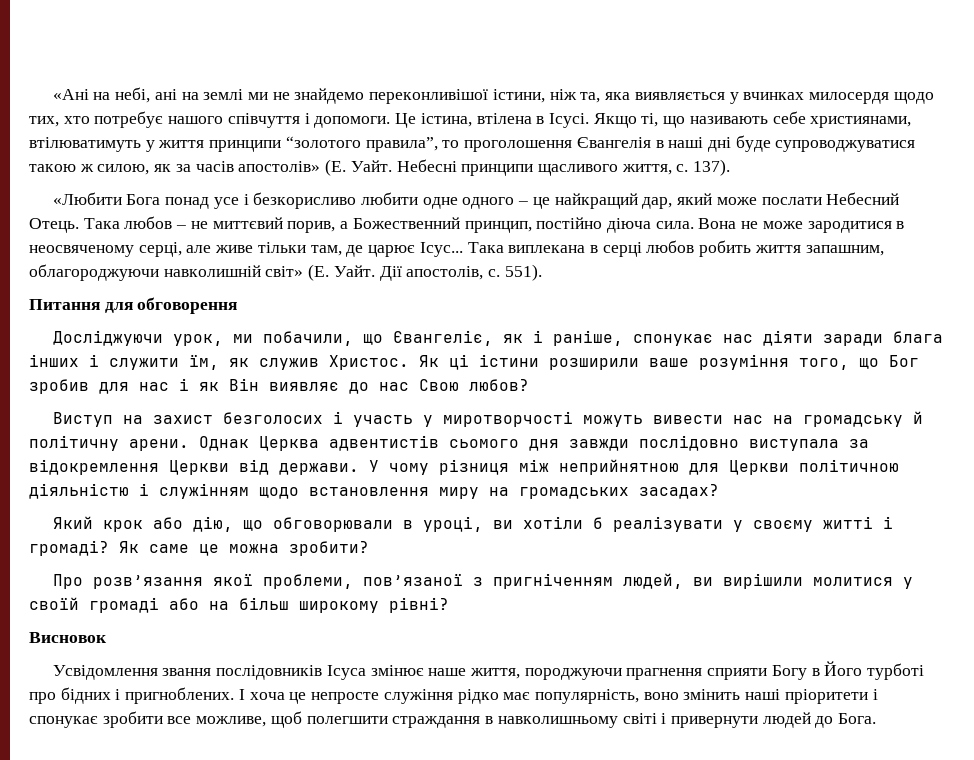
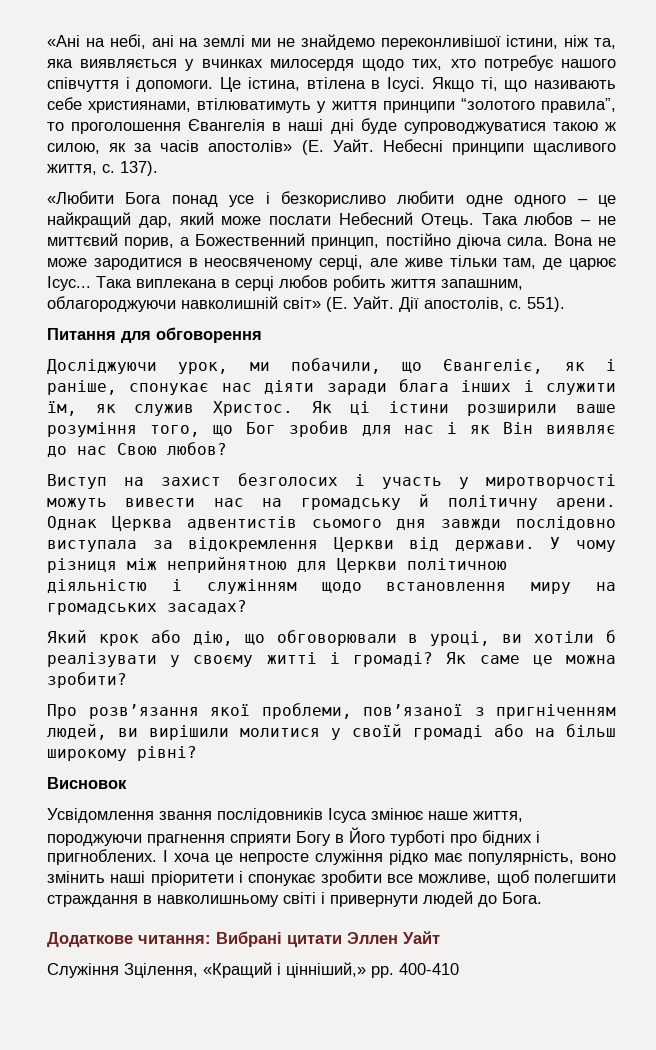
(877, 718) none -> [47,931,440,947] [47,962,459,978] // Додаткове читання: Вибрані цитати Эллен Уайт // Служіння Зцілення, «Кращий і цінніший,» pp. 400-410

